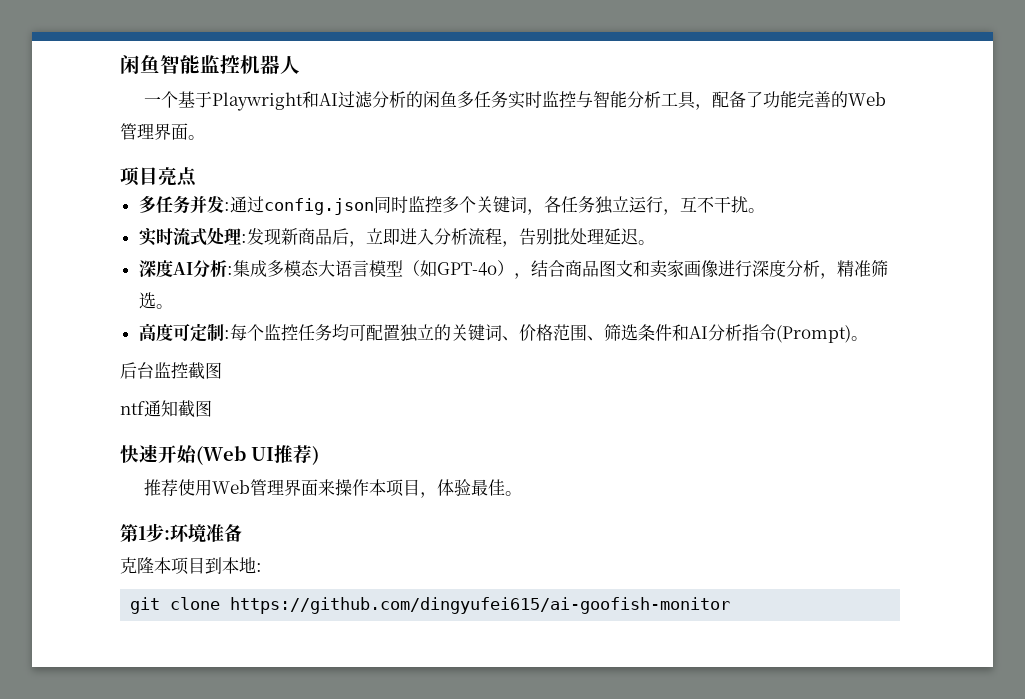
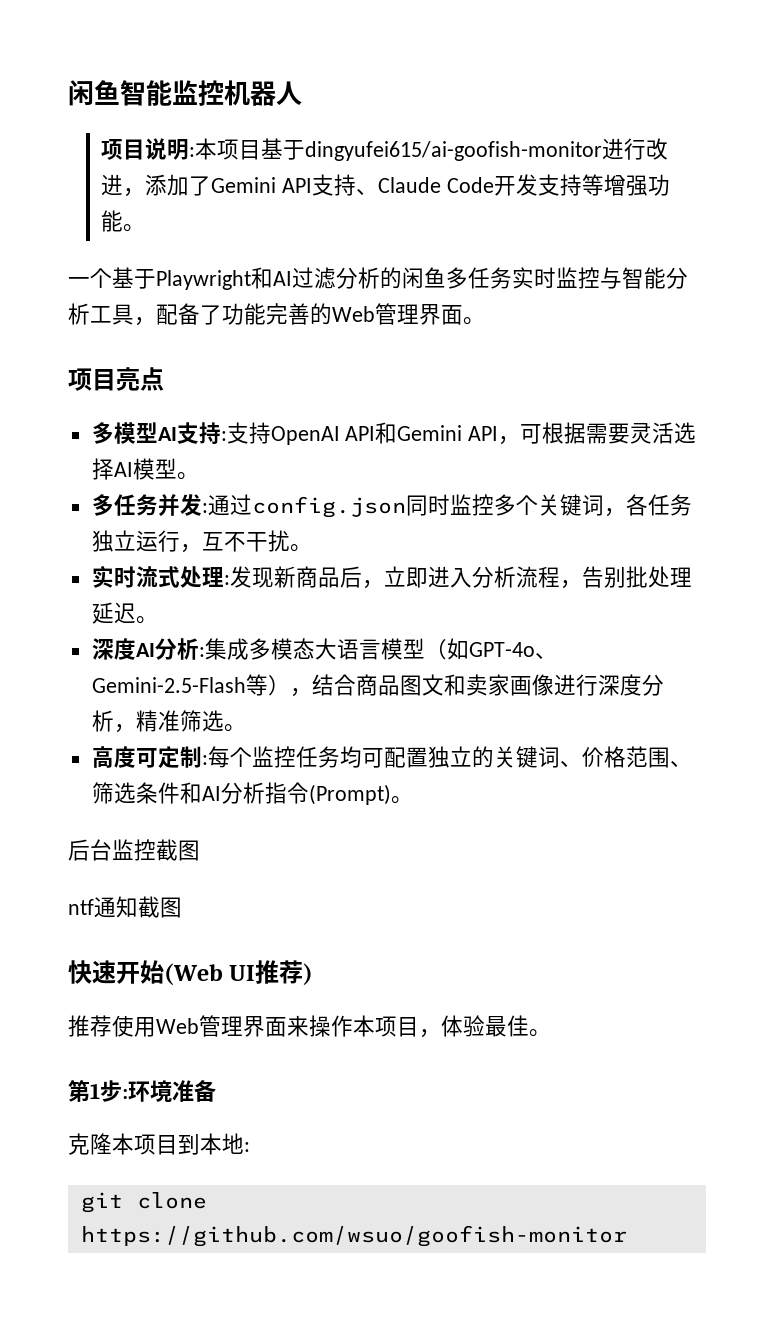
(300, 65) none -> [101,138,669,161] [101,174,670,197] [101,210,146,232] // 项目说明:本项目基于dingyufei615/ai-goofish-monitor进行改进，添加了Gemini API支持、Claude Code开发支持等增强功能。
(197, 177) none -> [91,422,697,445] [91,458,199,480] // 多模型AI支持:支持OpenAI API和Gemini API，可根据需要灵活选择AI模型。
(497, 269) none -> [534,652,557,659] [91,674,268,696] 、Gemini-2.5-Flash等
[230,597,731,614] https://github.com/dingyufei615/ai-goofish-monitor -> [80,1225,627,1247] https://github.com/wsuo/goofish-monitor

